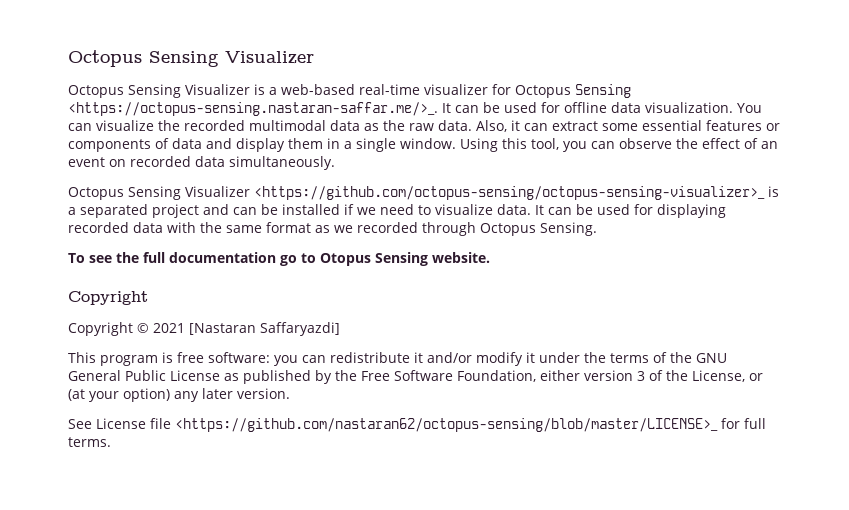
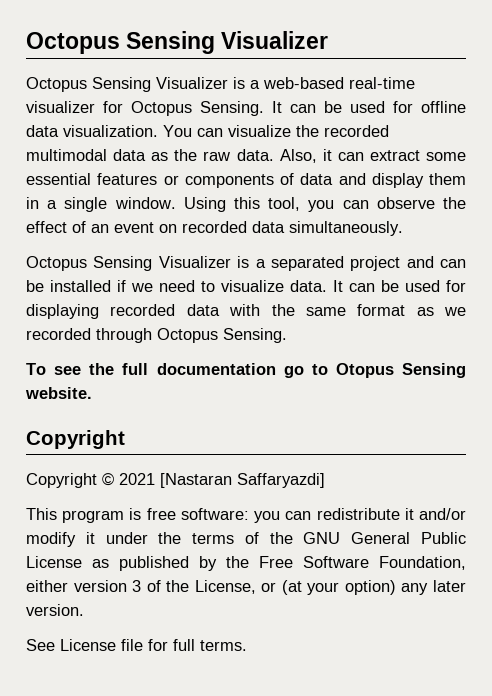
[575,84,631,98] [68,102,438,116] Sensing <https://octopus-sensing.nastaran-saffar.me/>_. -> [200,101,264,116] Sensing.
[254,186,765,200] <https://github.com/octopus-sensing/octopus-sensing-visualizer>_ -> (231, 262) none
[175,418,718,432] <https://github.com/nastaran62/octopus-sensing/blob/master/LICENSE>_ -> (143, 645) none

